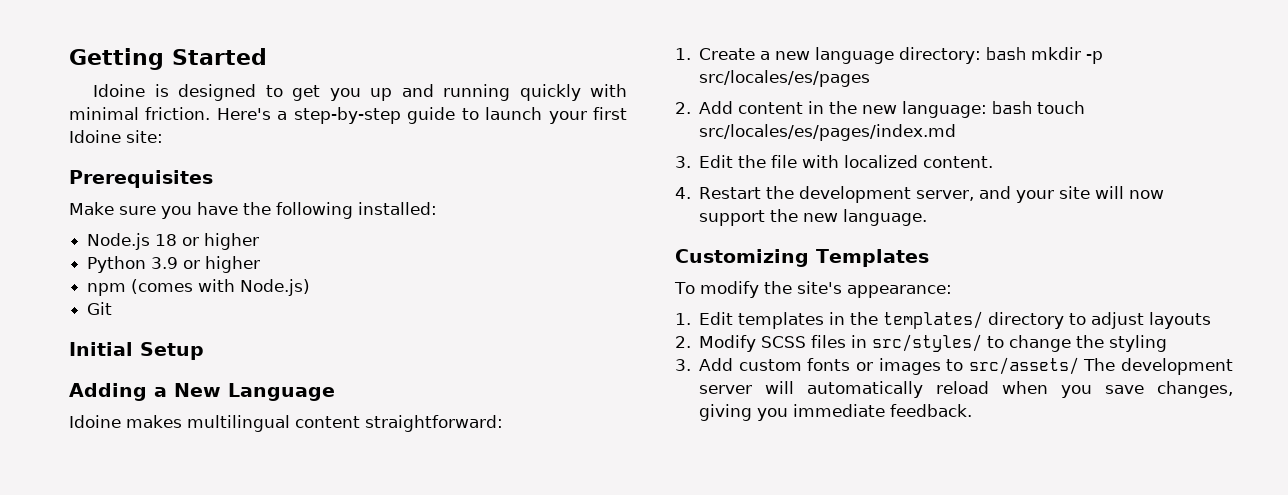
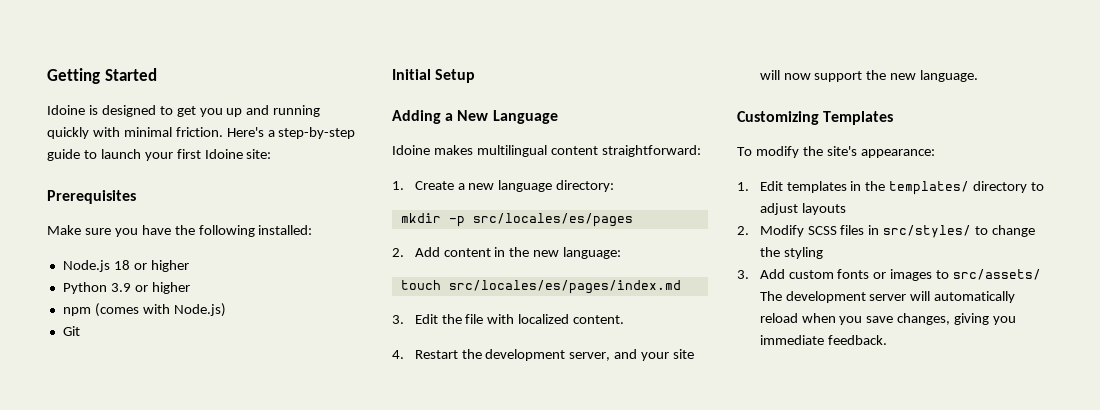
[986,47,1027,60] bash -> (615, 186) //
[992,101,1033,114] bash -> (622, 253) //

